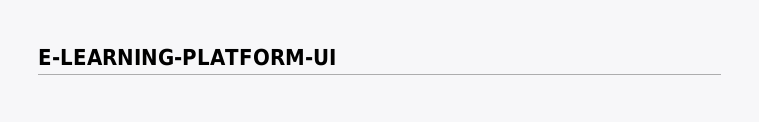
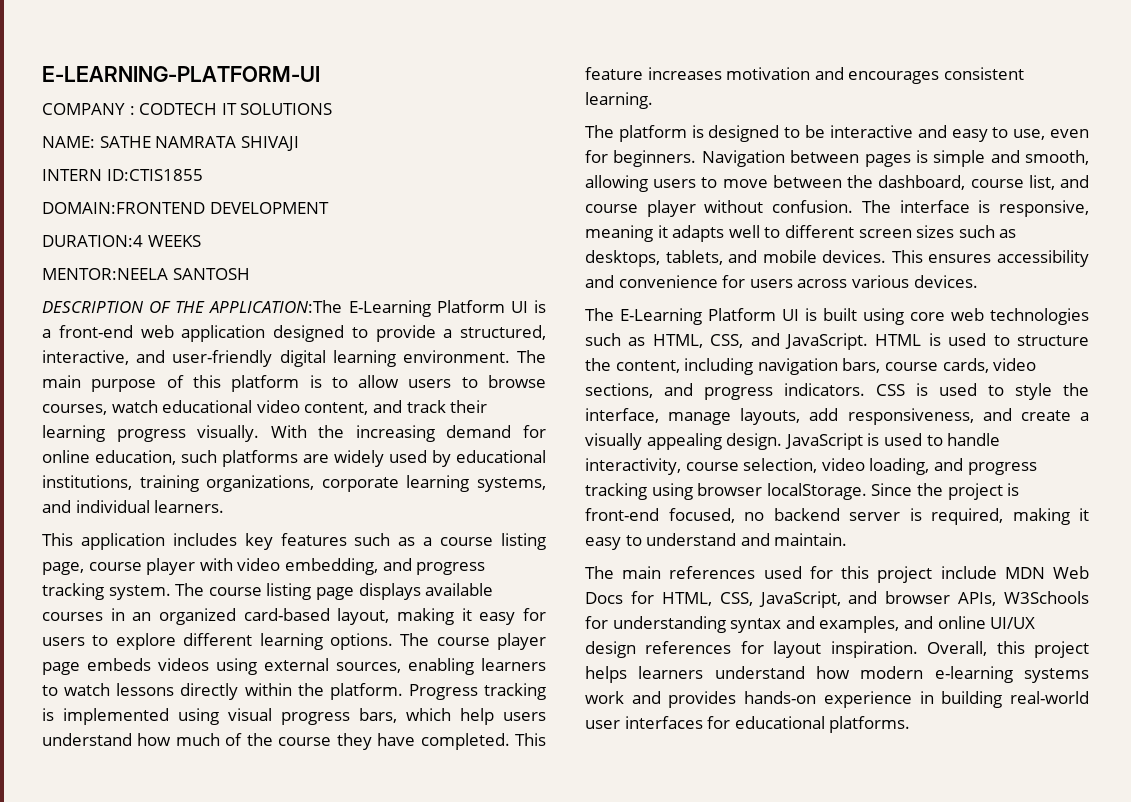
(336, 57) none -> [42,103,333,115] [42,136,299,151] [42,169,203,181] [42,202,329,214] [42,235,201,247] [42,268,250,280] [42,300,546,317] [42,325,546,342] [42,350,546,367] [42,375,546,392] [42,400,488,415] [42,425,546,442] [42,450,546,467] [42,475,546,492] [42,500,225,513] [42,533,547,550] [42,558,486,575] [42,583,494,600] [42,608,546,625] [42,633,546,650] [42,658,546,675] [42,683,546,700] [42,708,546,725] [42,733,547,750] [585,67,1024,84] [585,92,653,109] [585,125,1089,142] [585,150,1089,167] [585,175,1089,192] [585,200,1089,217] [585,225,1017,242] [585,250,1089,267] [585,275,978,288] [585,308,1089,325] [585,333,1089,350] [585,358,1037,375] [585,383,1089,400] [585,408,1089,425] [585,433,1001,450] [585,458,1037,475] [585,483,1020,500] [585,508,1089,525] [585,533,848,550] [585,566,1089,583] [585,591,1089,608] [585,616,1036,633] [585,641,1089,658] [585,666,1089,683] [585,691,1089,708] [585,716,911,733] // COMPANY : CODTECH IT SOLUTIONS // NAME: SATHE NAMRATA SHIVAJI // INTERN ID:CTIS1855 // DOMAIN:FRONTEND DEVELOPMENT // DURATION:4 WEEKS // MENTOR:NEELA SANTOSH // DESCRIPTION OF THE APPLICATION:The E-Learning Platform UI is a front-end web application designed to provide a structured, interactive, and user-friendly digital learning environment. The main purpose of this platform is to allow users to browse courses, watch educational video content, and track their learning progress visually. With the increasing demand for online education, such platforms are widely used by educational institutions, training organizations, corporate learning systems, and individual learners. // This application includes key features such as a course listing page, course player with video embedding, and progress tracking system. The course listing page displays available courses in an organized card-based layout, making it easy for users to explore different learning options. The course player page embeds videos using external sources, enabling learners to watch lessons directly within the platform. Progress tracking is implemented using visual progress bars, which help users understand how much of the course they have completed. This feature increases motivation and encourages consistent learning. // The platform is designed to be interactive and easy to use, even for beginners. Navigation between pages is simple and smooth, allowing users to move between the dashboard, course list, and course player without confusion. The interface is responsive, meaning it adapts well to different screen sizes such as desktops, tablets, and mobile devices. This ensures accessibility and convenience for users across various devices. // The E-Learning Platform UI is built using core web technologies such as HTML, CSS, and JavaScript. HTML is used to structure the content, including navigation bars, course cards, video sections, and progress indicators. CSS is used to style the interface, manage layouts, add responsiveness, and create a visually appealing design. JavaScript is used to handle interactivity, course selection, video loading, and progress tracking using browser localStorage. Since the project is front-end focused, no backend server is required, making it easy to understand and maintain. // The main references used for this project include MDN Web Docs for HTML, CSS, JavaScript, and browser APIs, W3Schools for understanding syntax and examples, and online UI/UX design references for layout inspiration. Overall, this project helps learners understand how modern e-learning systems work and provides hands-on experience in building real-world user interfaces for educational platforms.

